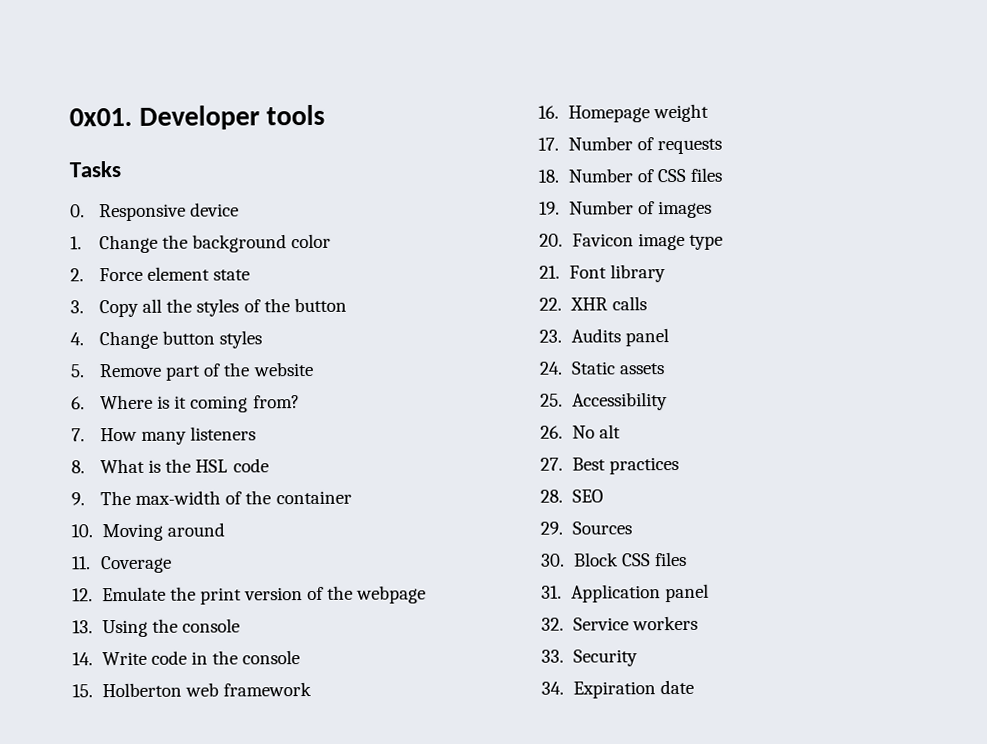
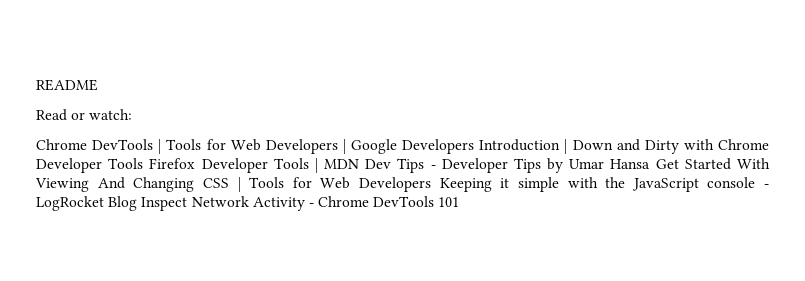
[69,104,326,130] [69,161,121,178] [70,202,240,222] [70,233,332,254] [70,266,251,282] [70,297,347,318] [70,330,263,350] [70,361,314,381] [71,394,300,413] [71,426,257,445] [71,458,269,474] [71,490,352,506] [71,522,225,542] [71,555,173,574] [72,585,427,605] [72,618,240,638] [72,650,301,666] [72,681,312,698] [538,103,709,123] [538,136,722,155] [538,167,722,183] [539,200,712,219] [539,232,723,251] [539,264,666,283] [539,296,647,311] [539,328,669,347] [539,361,665,375] [540,392,668,411] [540,424,621,439] [540,457,679,475] [540,489,603,503] [540,521,632,535] [540,551,687,567] [541,583,709,603] [541,615,698,631] [541,649,638,667] [541,679,694,699] 0x01. Developer tools // Tasks // 0. Responsive device // 1. Change the background color // 2. Force element state // 3. Copy all the styles of the button // 4. Change button styles // 5. Remove part of the website // 6. Where is it coming from? // 7. How many listeners // 8. What is the HSL code // 9. The max-width of the container // 10. Moving around // 11. Coverage // 12. Emulate the print version of the webpage // 13. Using the console // 14. Write code in the console // 15. Holberton web framework // 16. Homepage weight // 17. Number of requests // 18. Number of CSS files // 19. Number of images // 20. Favicon image type // 21. Font library // 22. XHR calls // 23. Audits panel // 24. Static assets // 25. Accessibility // 26. No alt // 27. Best practices // 28. SEO // 29. Sources // 30. Block CSS files // 31. Application panel // 32. Service workers // 33. Security // 34. Expiration date -> [36,79,98,91] [36,109,133,121] [36,139,769,154] [36,158,770,173] [35,177,769,192] [36,196,460,211] README // Read or watch: // Chrome DevTools | Tools for Web Developers | Google Developers Introduction | Down and Dirty with Chrome Developer Tools Firefox Developer Tools | MDN Dev Tips - Developer Tips by Umar Hansa Get Started With Viewing And Changing CSS | Tools for Web Developers Keeping it simple with the JavaScript console - LogRocket Blog Inspect Network Activity - Chrome DevTools 101

